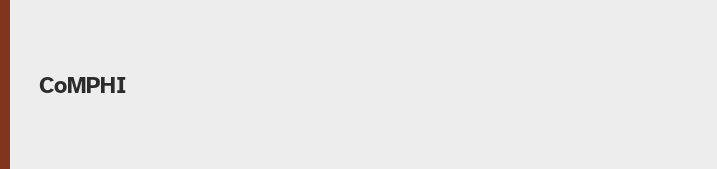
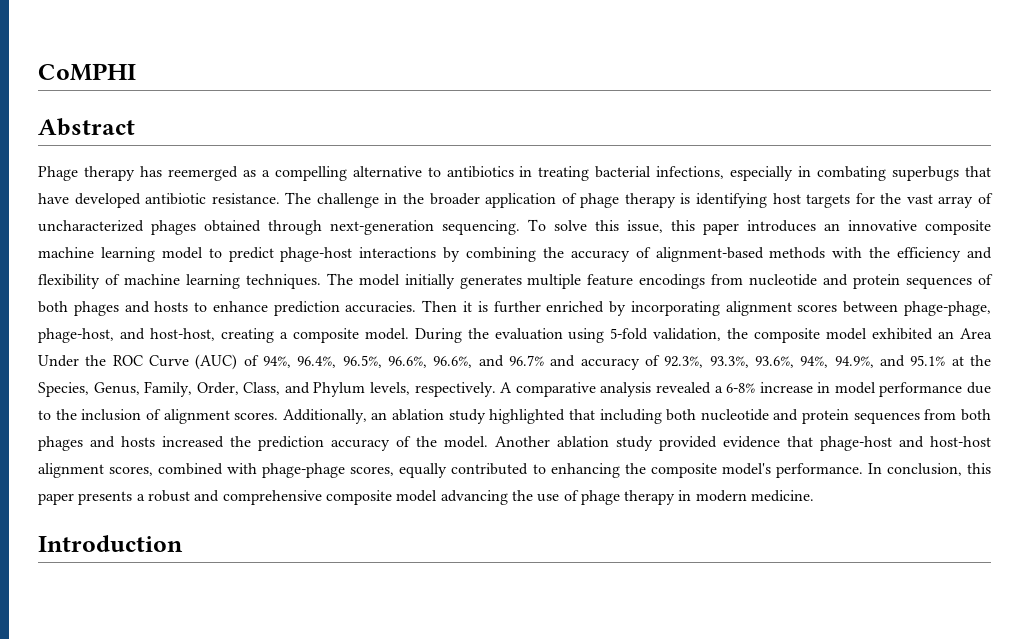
(127, 85) none -> [38,118,135,136] [38,166,992,181] [38,192,993,208] [38,219,991,235] [38,247,992,262] [38,273,994,289] [38,300,992,316] [38,328,993,343] [38,354,992,370] [38,381,991,397] [38,409,992,424] [38,436,991,451] [38,463,991,478] [38,490,815,505] [38,535,183,552] // Abstract // Phage therapy has reemerged as a compelling alternative to antibiotics in treating bacterial infections, especially in combating superbugs that have developed antibiotic resistance. The challenge in the broader application of phage therapy is identifying host targets for the vast array of uncharacterized phages obtained through next-generation sequencing. To solve this issue, this paper introduces an innovative composite machine learning model to predict phage-host interactions by combining the accuracy of alignment-based methods with the efficiency and flexibility of machine learning techniques. The model initially generates multiple feature encodings from nucleotide and protein sequences of both phages and hosts to enhance prediction accuracies. Then it is further enriched by incorporating alignment scores between phage-phage, phage-host, and host-host, creating a composite model. During the evaluation using 5-fold validation, the composite model exhibited an Area Under the ROC Curve (AUC) of 94%, 96.4%, 96.5%, 96.6%, 96.6%, and 96.7% and accuracy of 92.3%, 93.3%, 93.6%, 94%, 94.9%, and 95.1% at the Species, Genus, Family, Order, Class, and Phylum levels, respectively. A comparative analysis revealed a 6-8% increase in model performance due to the inclusion of alignment scores. Additionally, an ablation study highlighted that including both nucleotide and protein sequences from both phages and hosts increased the prediction accuracy of the model. Another ablation study provided evidence that phage-host and host-host alignment scores, combined with phage-phage scores, equally contributed to enhancing the composite model's performance. In conclusion, this paper presents a robust and comprehensive composite model advancing the use of phage therapy in modern medicine. // Introduction

